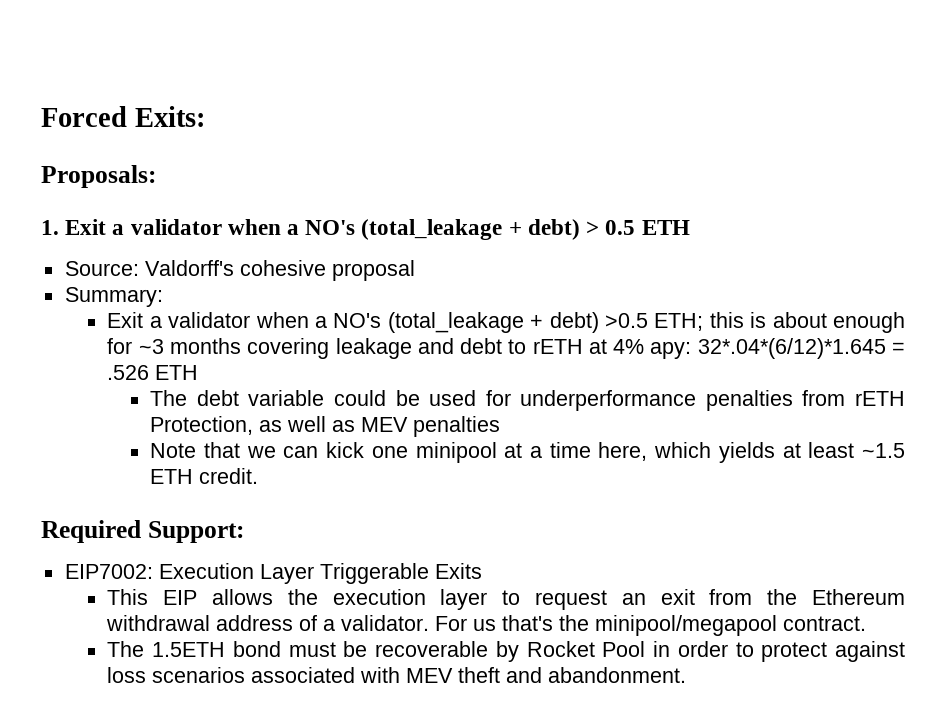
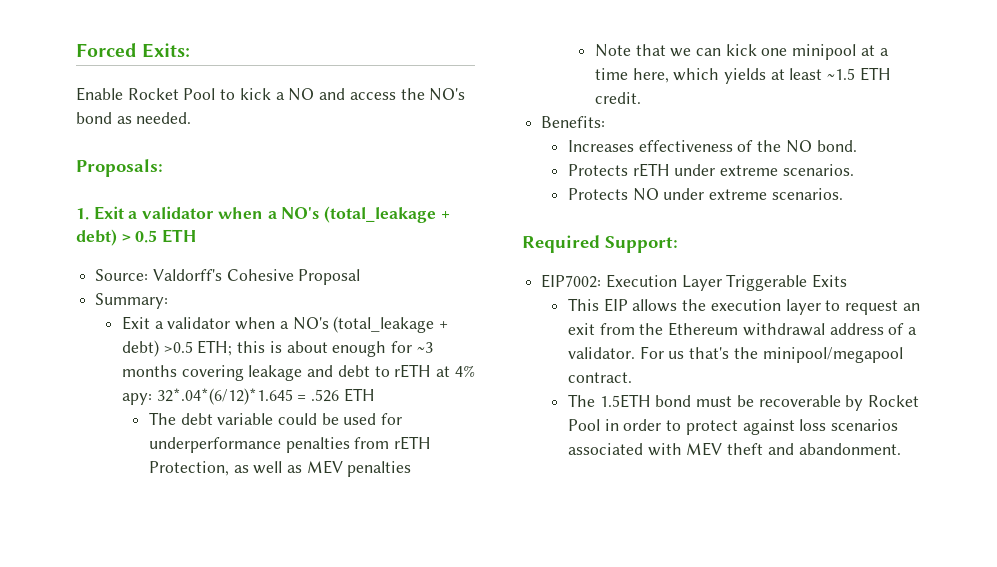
(205, 116) none -> [76,87,466,101] [76,112,192,124] // Enable Rocket Pool to kick a NO and access the NO's bond as needed.
[239,260,415,281] cohesive proposal -> [226,269,361,285] Cohesive Proposal
(259, 476) none -> [541,116,606,128] [568,140,857,153] [568,163,854,177] [568,188,843,201] // Benefits: // Increases effectiveness of the NO bond. // Protects rETH under extreme scenarios. // Protects NO under extreme scenarios.

